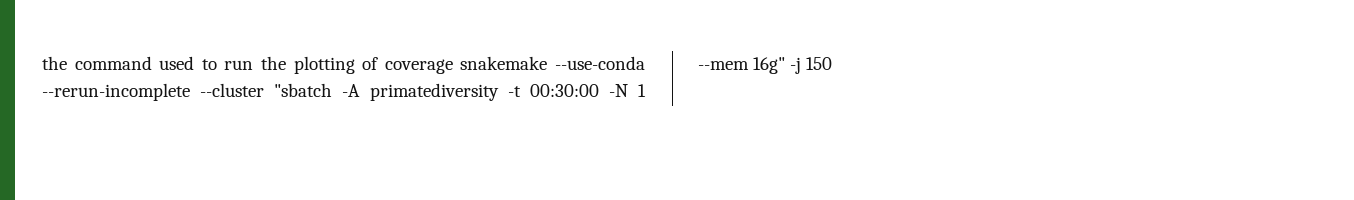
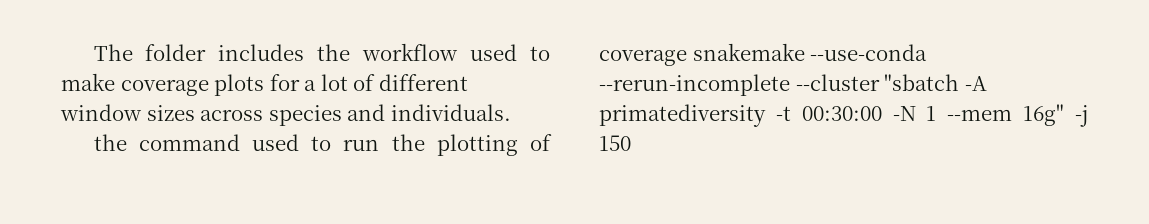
(42, 63) none -> [93,43,550,61] [61,73,468,96] [60,104,511,126] The folder includes the workflow used to make coverage plots for a lot of different window sizes across species and individuals. //

